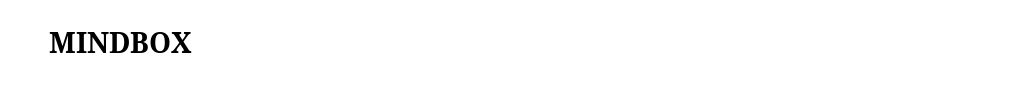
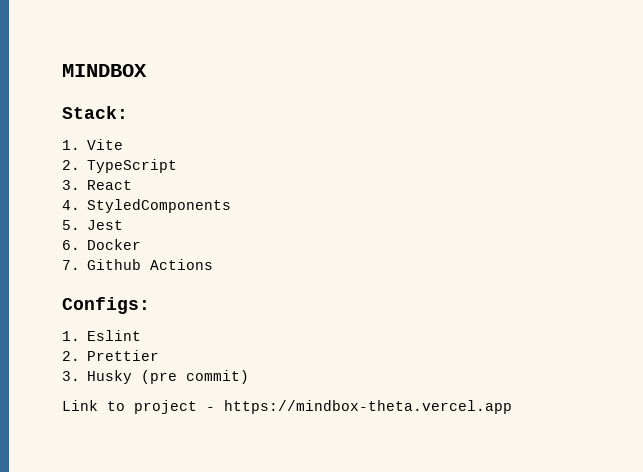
(192, 42) none -> [62,106,128,119] [62,139,124,150] [62,159,178,173] [62,180,133,190] [62,199,232,213] [62,220,124,230] [62,239,142,250] [62,259,214,270] [62,297,150,314] [62,330,142,341] [62,350,160,361] [62,370,250,384] [62,400,512,414] // Stack: // 1. Vite // 2. TypeScript // 3. React // 4. StyledComponents // 5. Jest // 6. Docker // 7. Github Actions // Configs: // 1. Eslint // 2. Prettier // 3. Husky (pre commit) // Link to project - https://mindbox-theta.vercel.app

